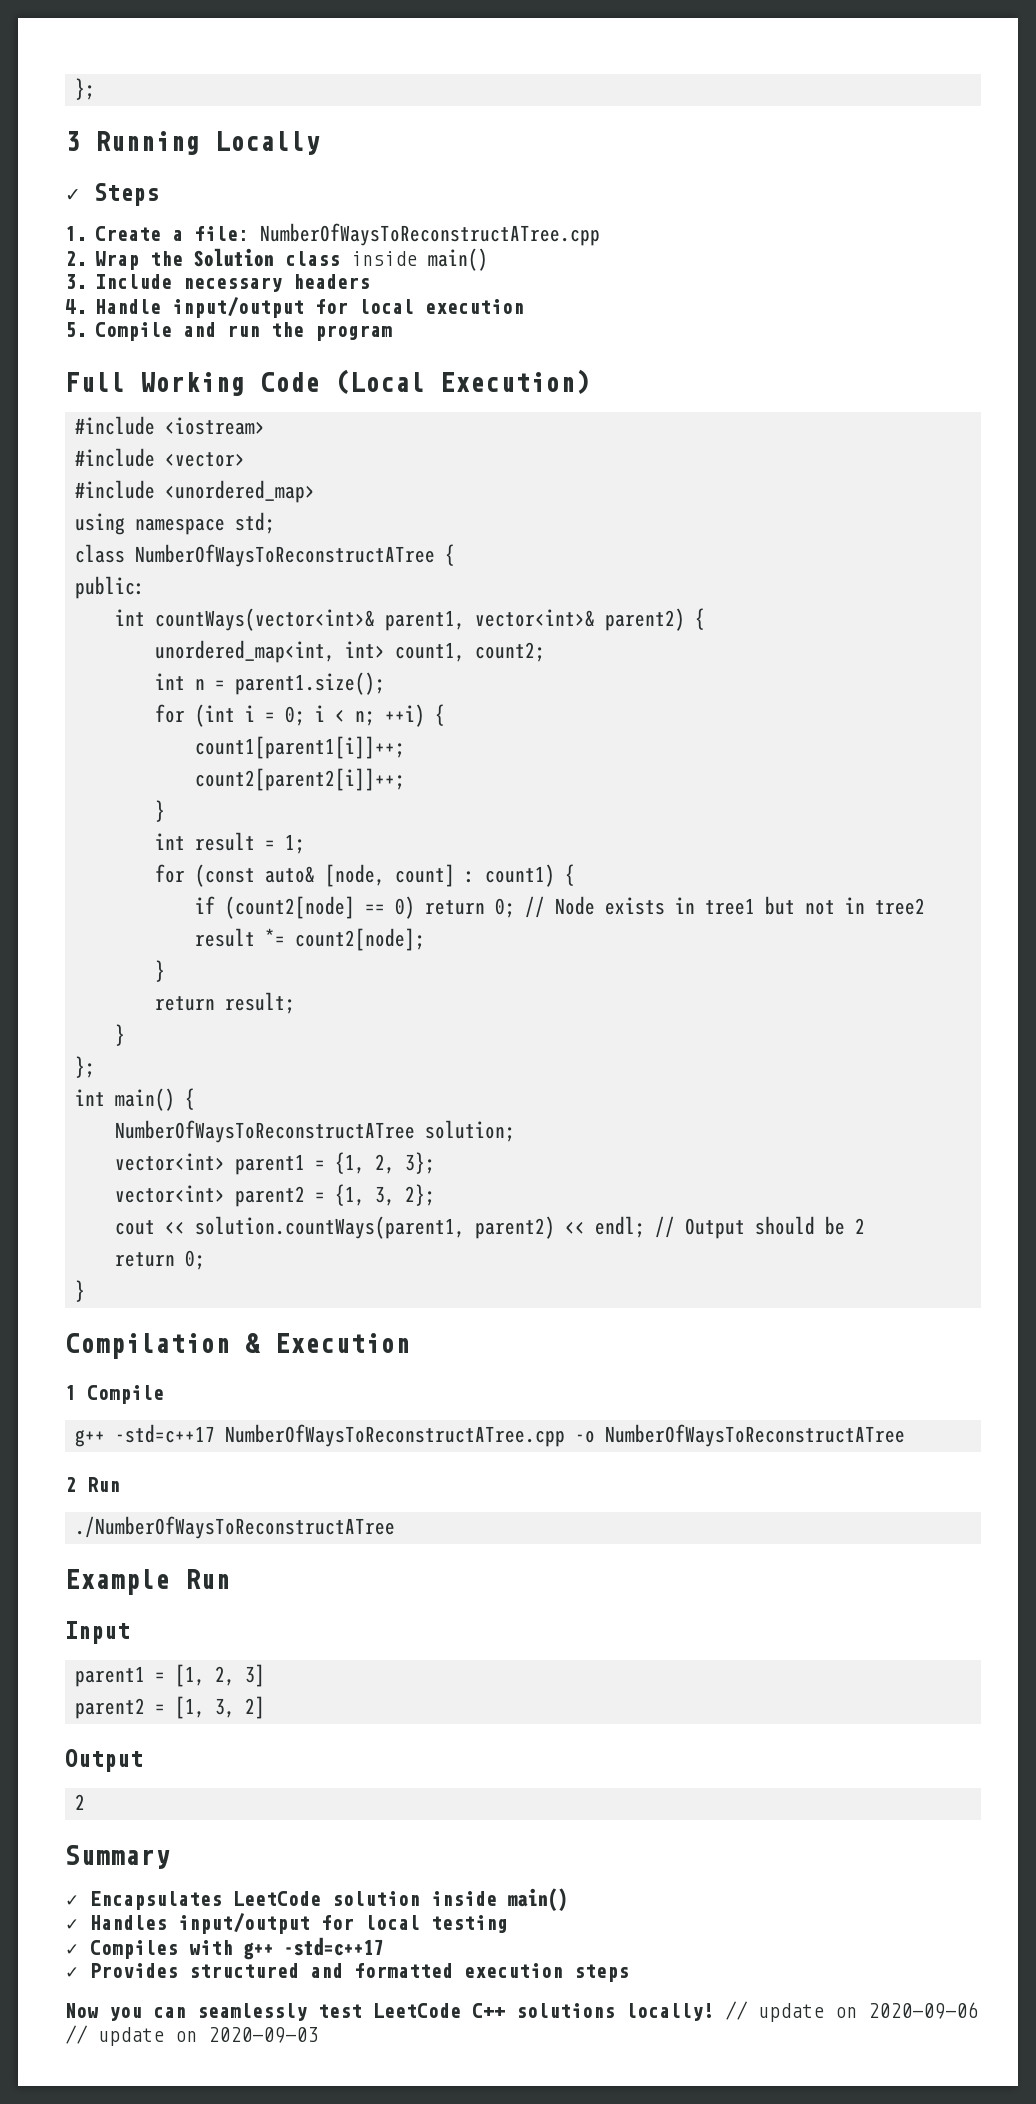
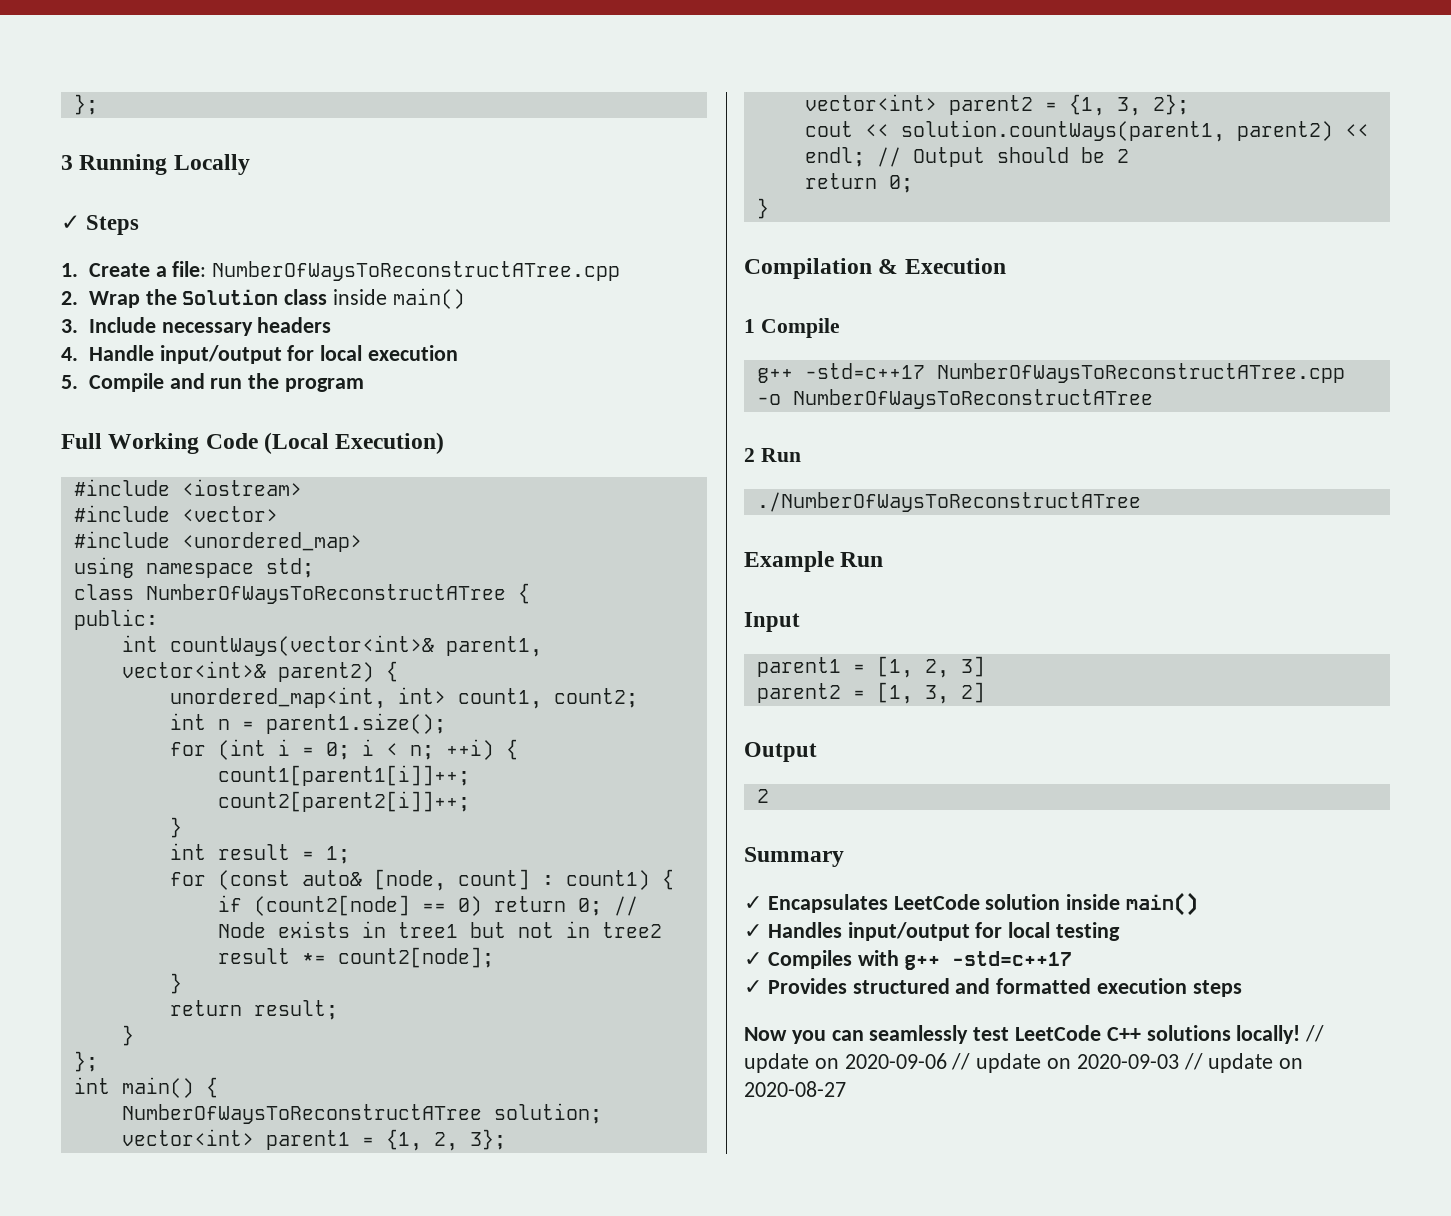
(318, 2035) none -> [1183,1053,1304,1073] [744,1081,846,1097] // update on 2020-08-27

